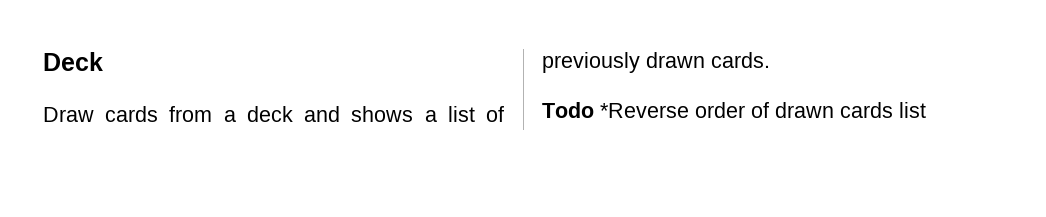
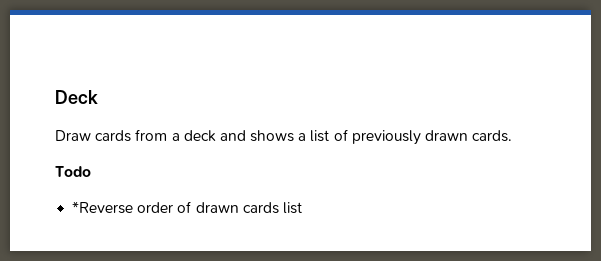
(594, 110) none -> (91, 171) //

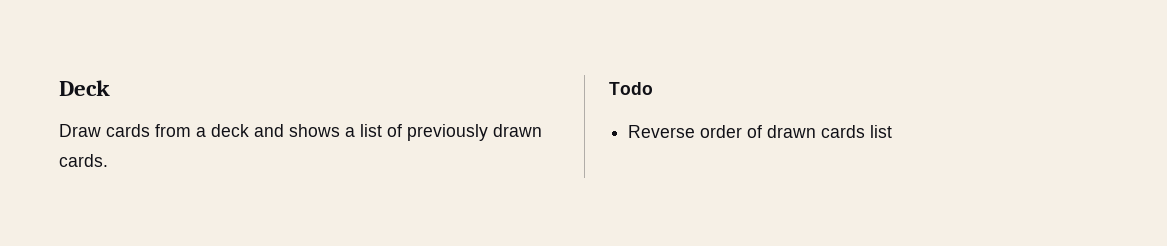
[72,201,134,214] *Reverse -> [628,125,696,138] Reverse

